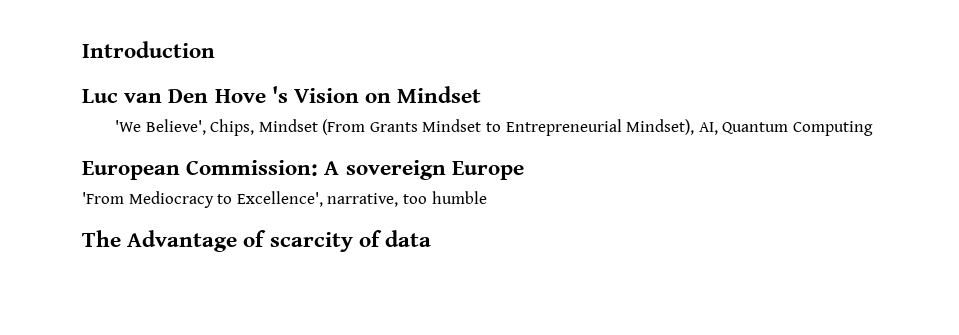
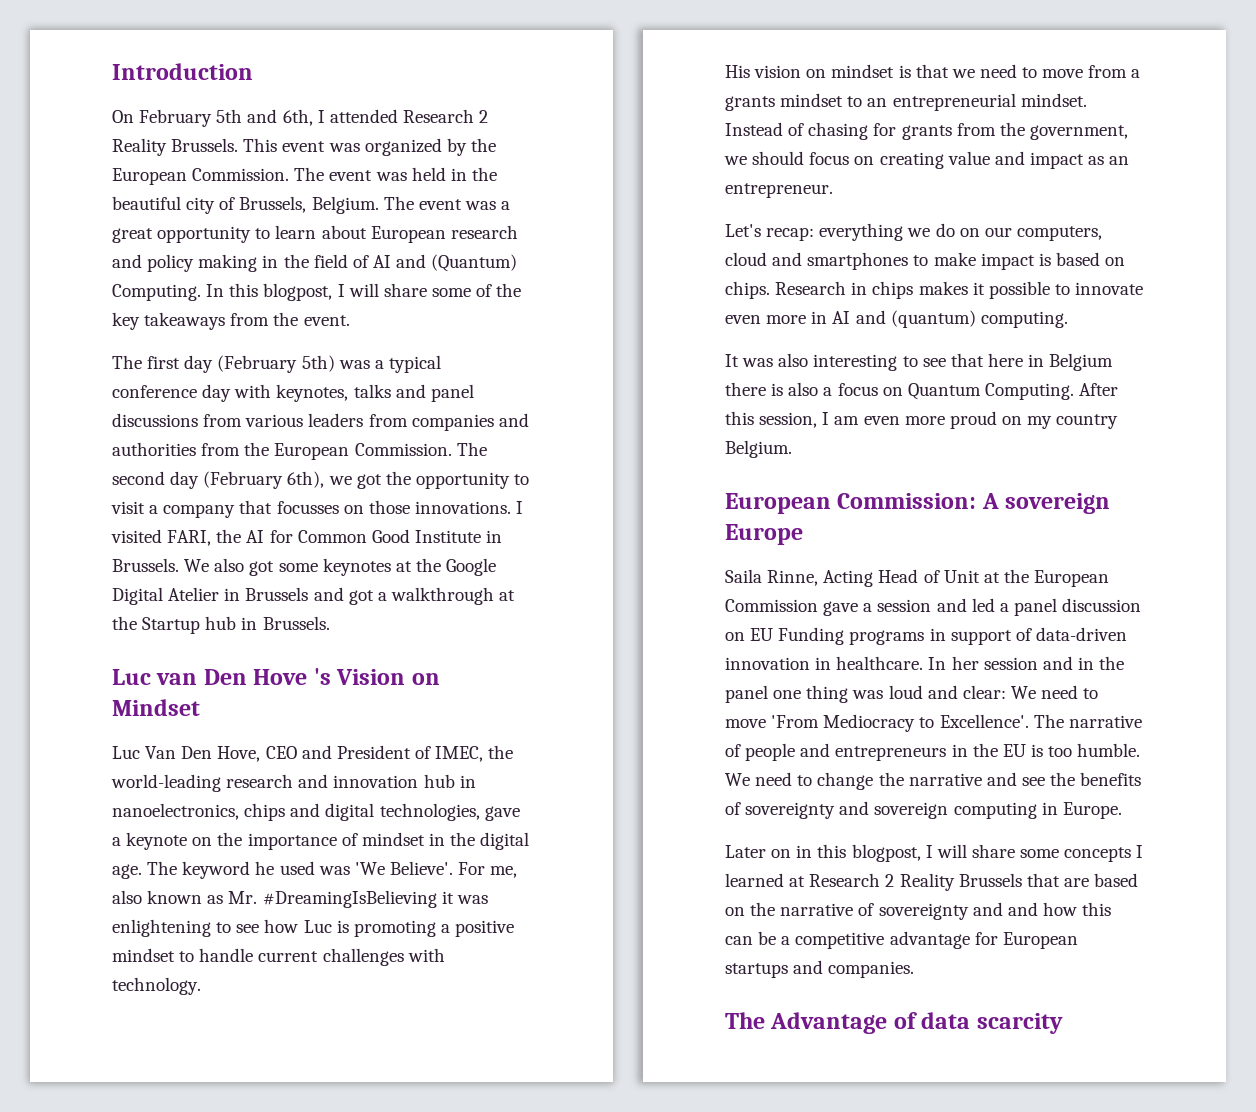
(215, 49) none -> [112,109,489,127] [112,138,496,156] [112,167,497,185] [112,196,511,214] [112,225,518,243] [112,254,518,272] [112,283,522,301] [112,312,350,330] [112,355,441,373] [112,384,474,402] [112,413,529,431] [112,442,487,460] [112,471,530,489] [111,500,524,518] [111,529,503,546] [112,558,497,576] [112,587,516,605] [112,616,330,634] // On February 5th and 6th, I attended Research 2 Reality Brussels. This event was organized by the European Commission. The event was held in the beautiful city of Brussels, Belgium. The event was a great opportunity to learn about European research and policy making in the field of AI and (Quantum) Computing. In this blogpost, I will share some of the key takeaways from the event. // The first day (February 5th) was a typical conference day with keynotes, talks and panel discussions from various leaders from companies and authorities from the European Commission. The second day (February 6th), we got the opportunity to visit a company that focusses on those innovations. I visited FARI, the AI for Common Good Institute in Brussels. We also got some keynotes at the Google Digital Atelier in Brussels and got a walkthrough at the Startup hub in Brussels.
[114,119,874,136] 'We Believe', Chips, Mindset (From Grants Mindset to Entrepreneurial Mindset), AI, Quantum Computing -> [112,745,514,762] [111,774,476,792] [112,803,520,821] [112,832,530,850] [112,861,518,879] [112,890,488,908] [112,919,515,937] [112,948,445,966] [112,977,201,995] [725,64,1141,78] [725,93,1087,111] [725,122,1128,140] [724,151,1130,169] [725,183,833,198] [725,223,1102,241] [725,252,1126,270] [725,281,1144,299] [725,310,1068,328] [725,353,1114,371] [725,382,1119,400] [725,411,1119,429] [725,440,792,458] Luc Van Den Hove, CEO and President of IMEC, the world-leading research and innovation hub in nanoelectronics, chips and digital technologies, gave a keynote on the importance of mindset in the digital age. The keyword he used was 'We Believe'. For me, also known as Mr. #DreamingIsBelieving it was enlightening to see how Luc is promoting a positive mindset to handle current challenges with technology. // His vision on mindset is that we need to move from a grants mindset to an entrepreneurial mindset. Instead of chasing for grants from the government, we should focus on creating value and impact as an entrepreneur. // Let's recap: everything we do on our computers, cloud and smartphones to make impact is based on chips. Research in chips makes it possible to innovate even more in AI and (quantum) computing. // It was also interesting to see that here in Belgium there is also a focus on Quantum Computing. After this session, I am even more proud on my country Belgium.
[82,191,487,208] 'From Mediocracy to Excellence', narrative, too humble -> [725,569,1110,587] [725,598,1142,616] [725,627,1127,645] [725,656,1125,670] [725,685,1099,703] [725,714,1142,732] [725,743,1141,761] [725,772,1142,790] [725,801,1122,819] [725,844,1144,862] [725,873,1139,891] [725,902,1112,920] [725,931,1078,949] [725,960,915,978] Saila Rinne, Acting Head of Unit at the European Commission gave a session and led a panel discussion on EU Funding programs in support of data-driven innovation in healthcare. In her session and in the panel one thing was loud and clear: We need to move 'From Mediocracy to Excellence'. The narrative of people and entrepreneurs in the EU is too humble. We need to change the narrative and see the benefits of sovereignty and sovereign computing in Europe. // Later on in this blogpost, I will share some concepts I learned at Research 2 Reality Brussels that are based on the narrative of sovereignty and and how this can be a competitive advantage for European startups and companies.
[269,230,432,252] scarcity of data -> [921,1012,1063,1034] data scarcity

